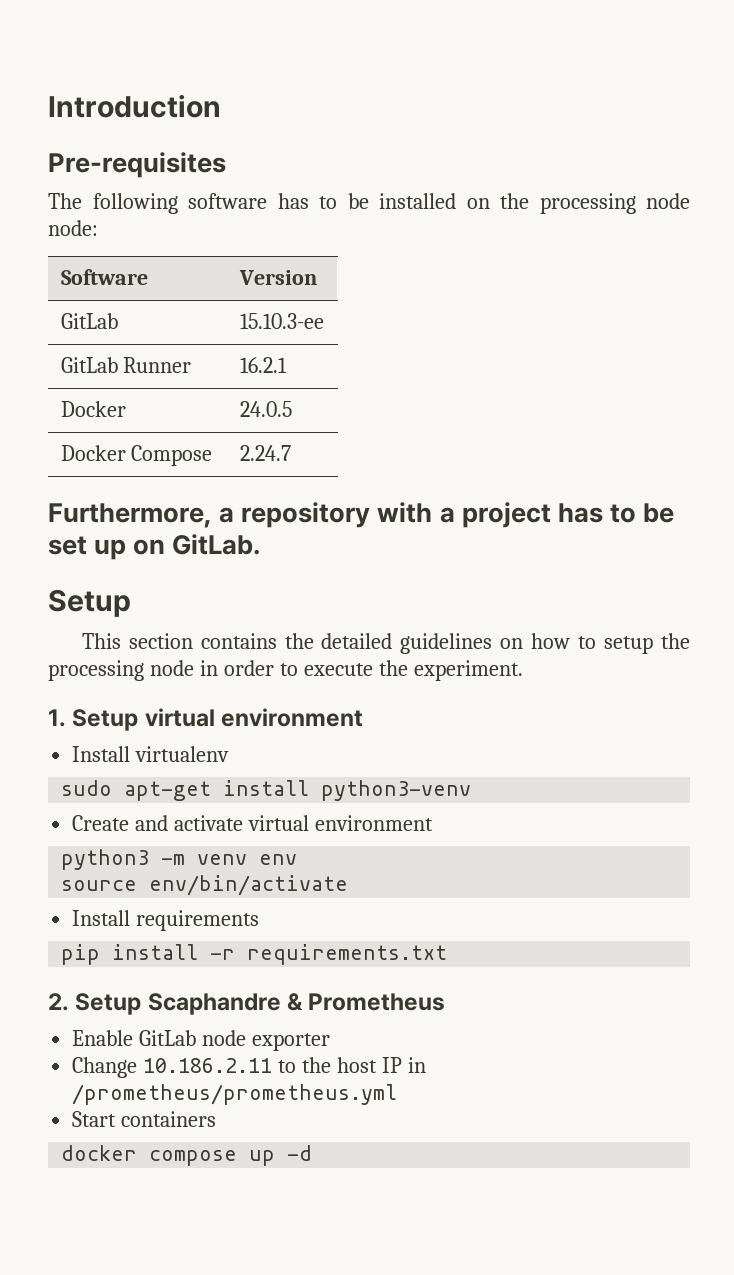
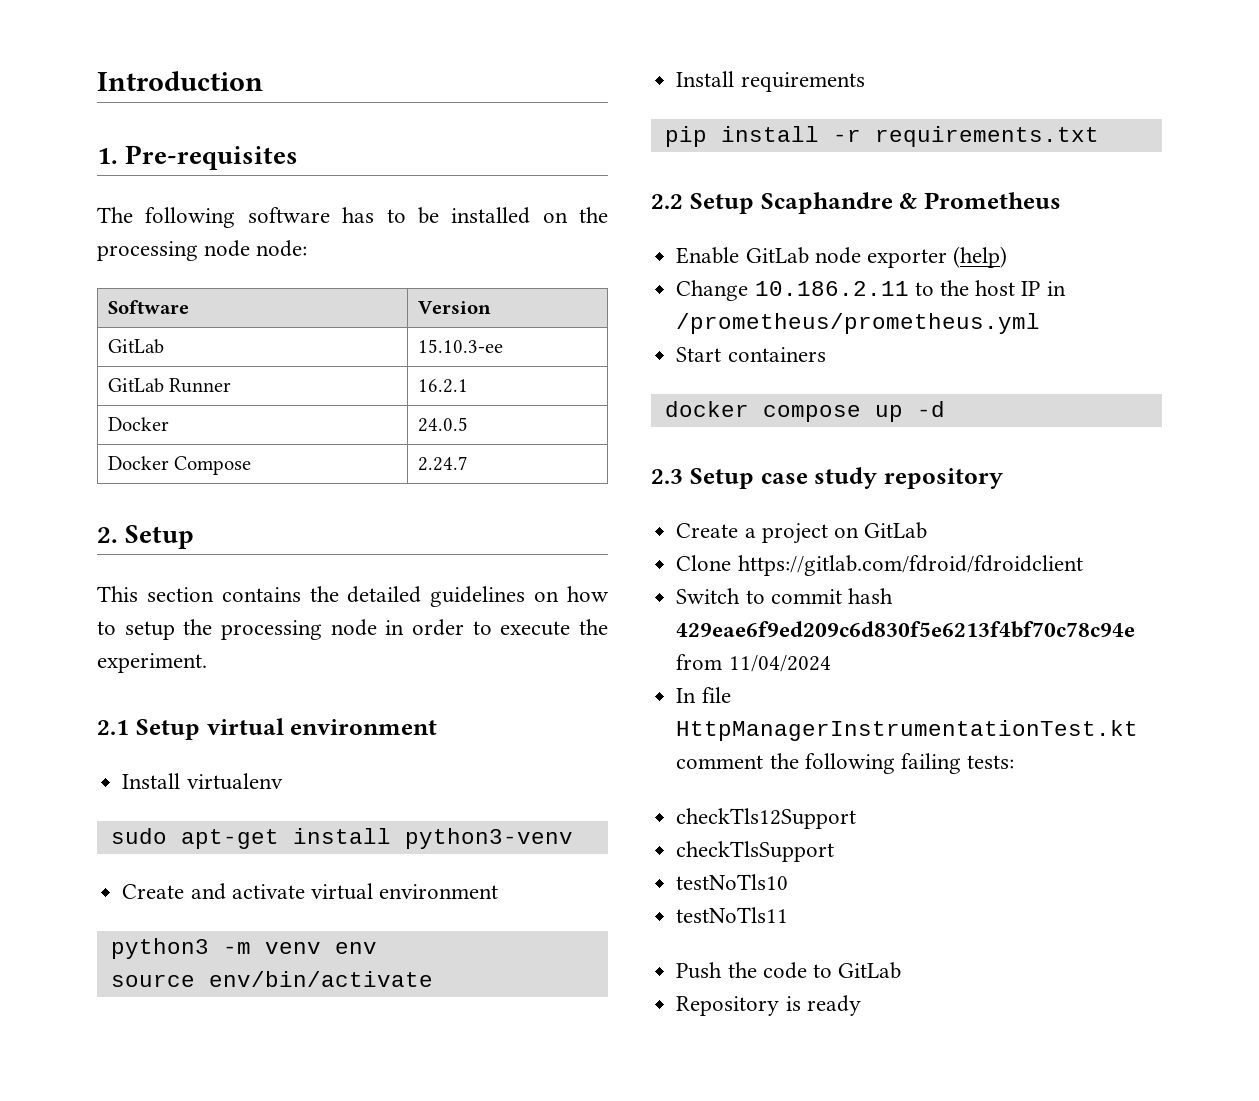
(221, 106) none -> [97,148,118,164] 1.
[48,502,675,528] [48,534,261,560] Furthermore, a repository with a project has to be set up on GitLab. // -> [97,527,118,543] 2.
[48,709,66,727] 1. -> [97,720,129,735] 2.1
[48,993,69,1011] 2. -> [651,194,683,209] 2.2
(331, 1042) none -> [953,246,1008,268] (help)
(313, 1153) none -> [651,467,1003,489] [676,522,928,544] [676,555,1083,576] [676,588,893,604] [676,621,1136,638] [676,654,831,672] [676,687,731,703] [676,720,1139,741] [676,753,1015,774] [676,808,857,829] [676,841,835,862] [676,874,789,890] [676,907,789,923] [676,962,902,979] [676,995,861,1016] // 2.3 Setup case study repository // Create a project on GitLab // Clone https://gitlab.com/fdroid/fdroidclient // Switch to commit hash 429eae6f9ed209c6d830f5e6213f4bf70c78c94e from 11/04/2024 // In file HttpManagerInstrumentationTest.kt comment the following failing tests: // checkTls12Support // checkTlsSupport // testNoTls10 // testNoTls11 // Push the code to GitLab // Repository is ready

